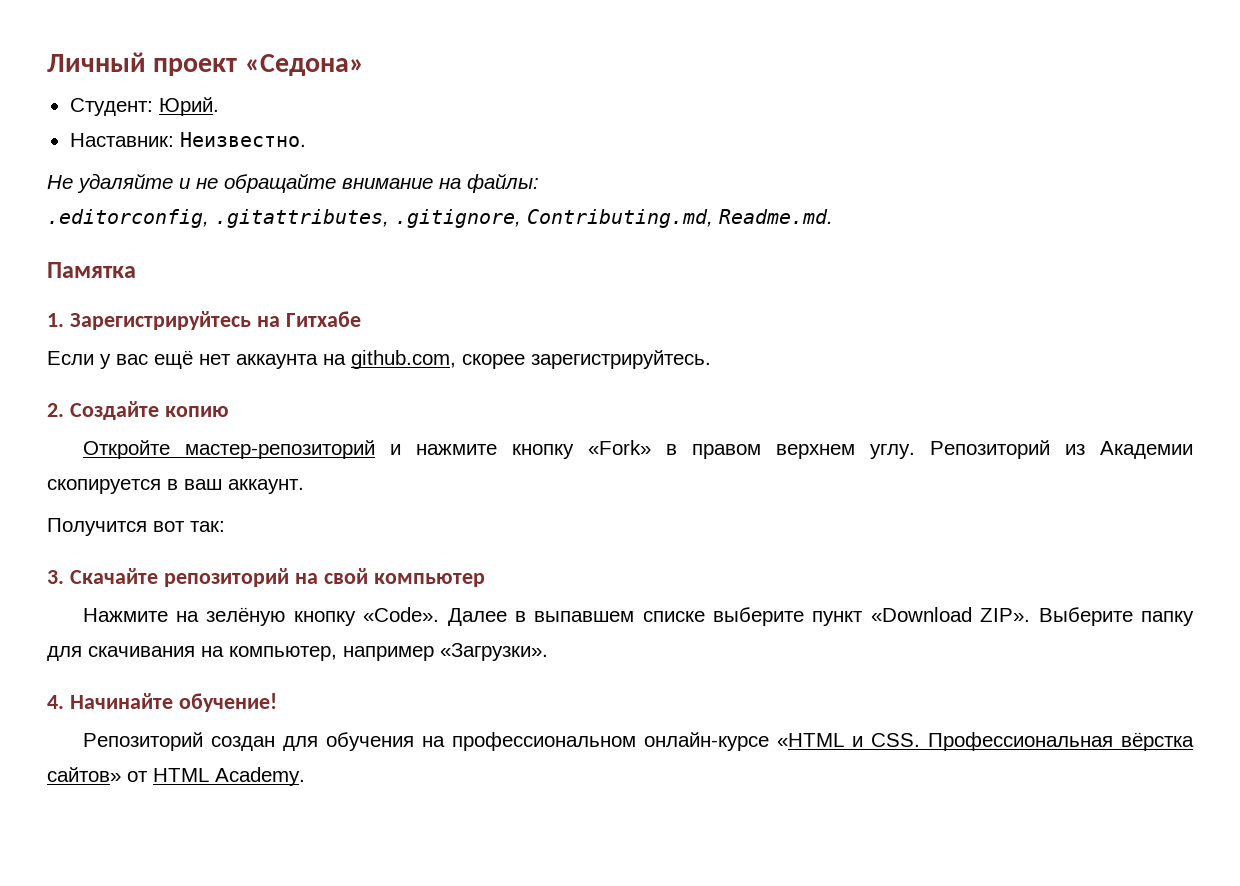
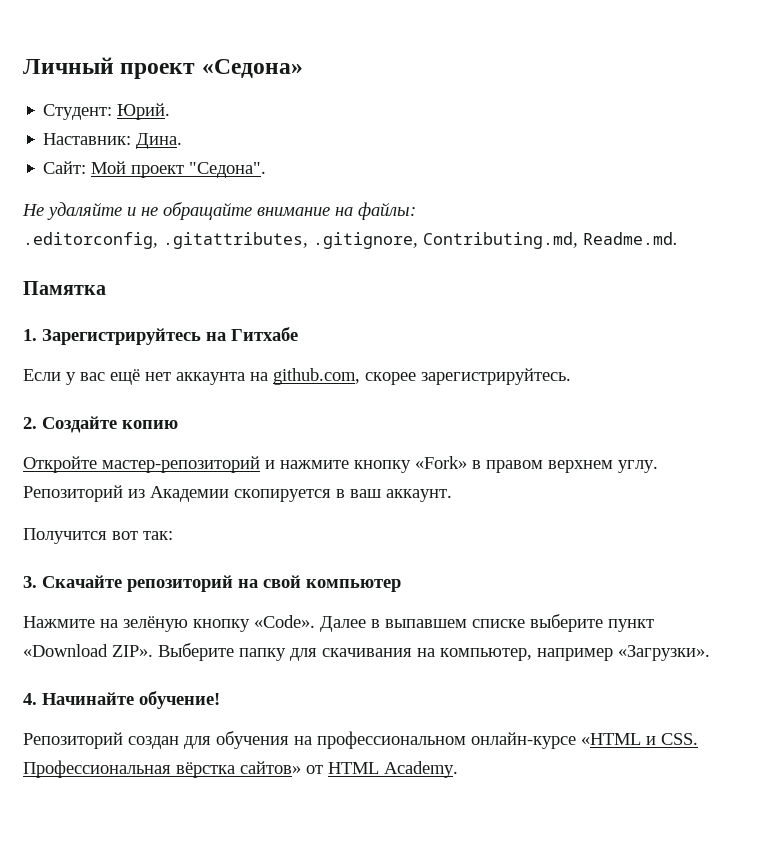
[179,132,306,147] Неизвестно. -> [136,133,183,149] [43,161,267,178] Дина. // Сайт: Мой проект "Седона".

